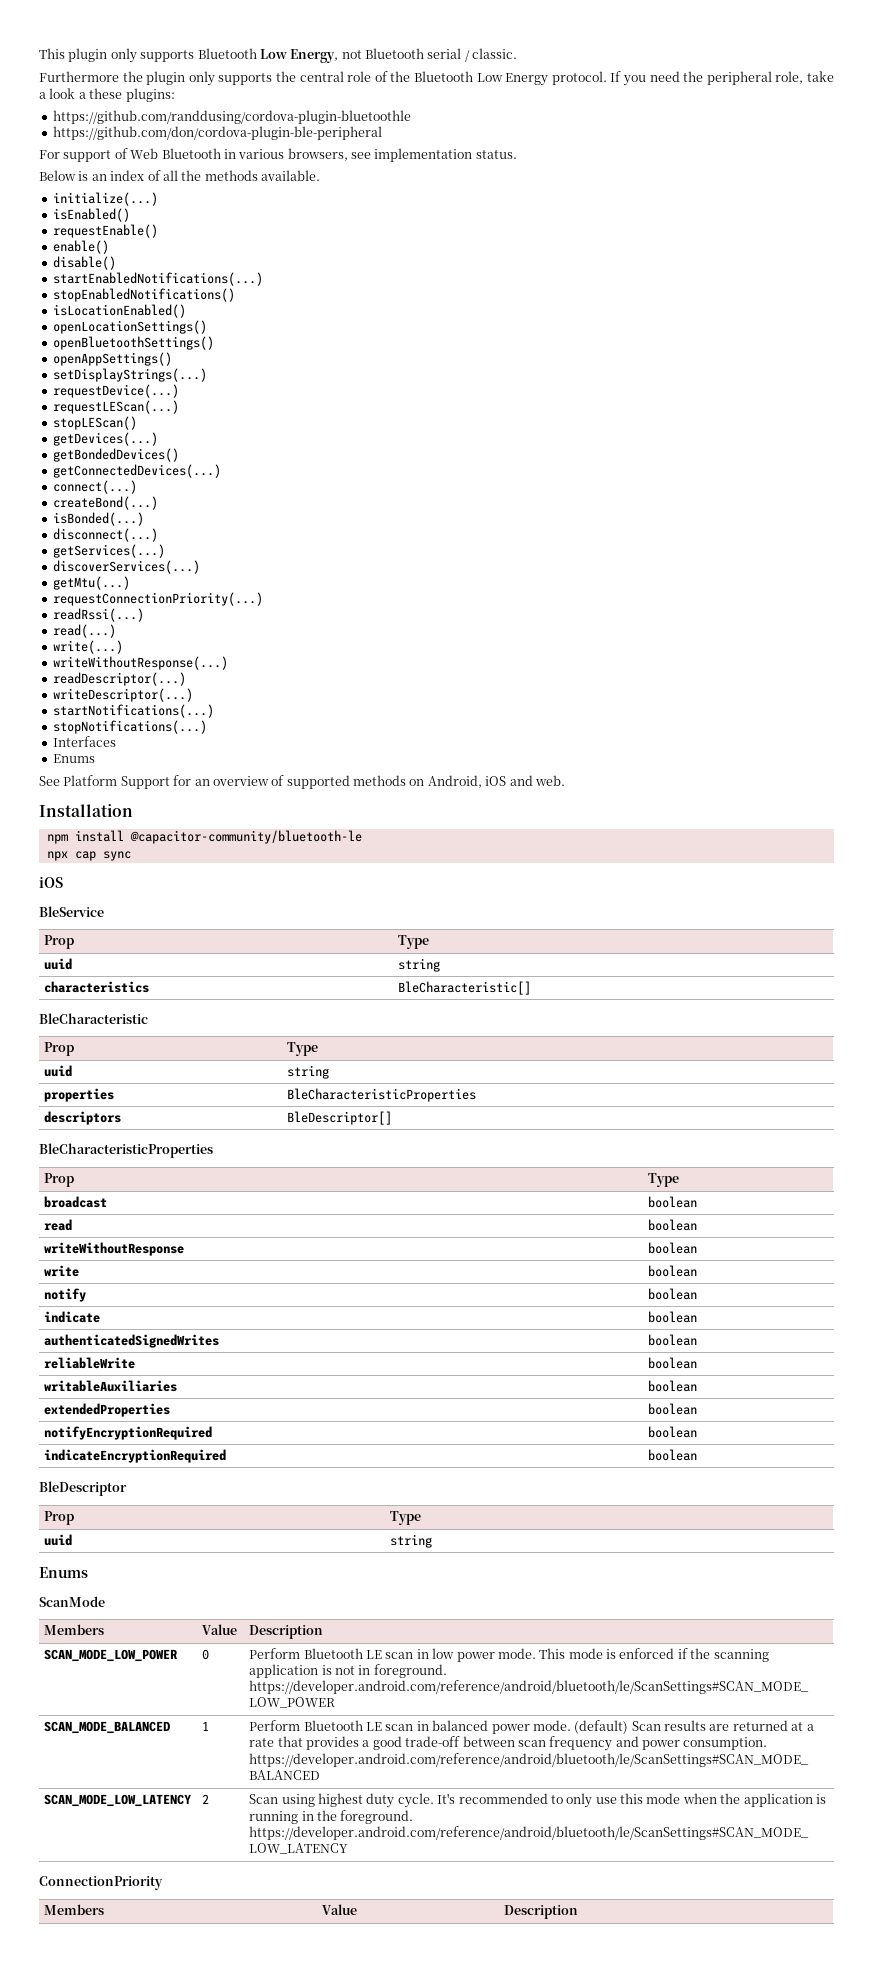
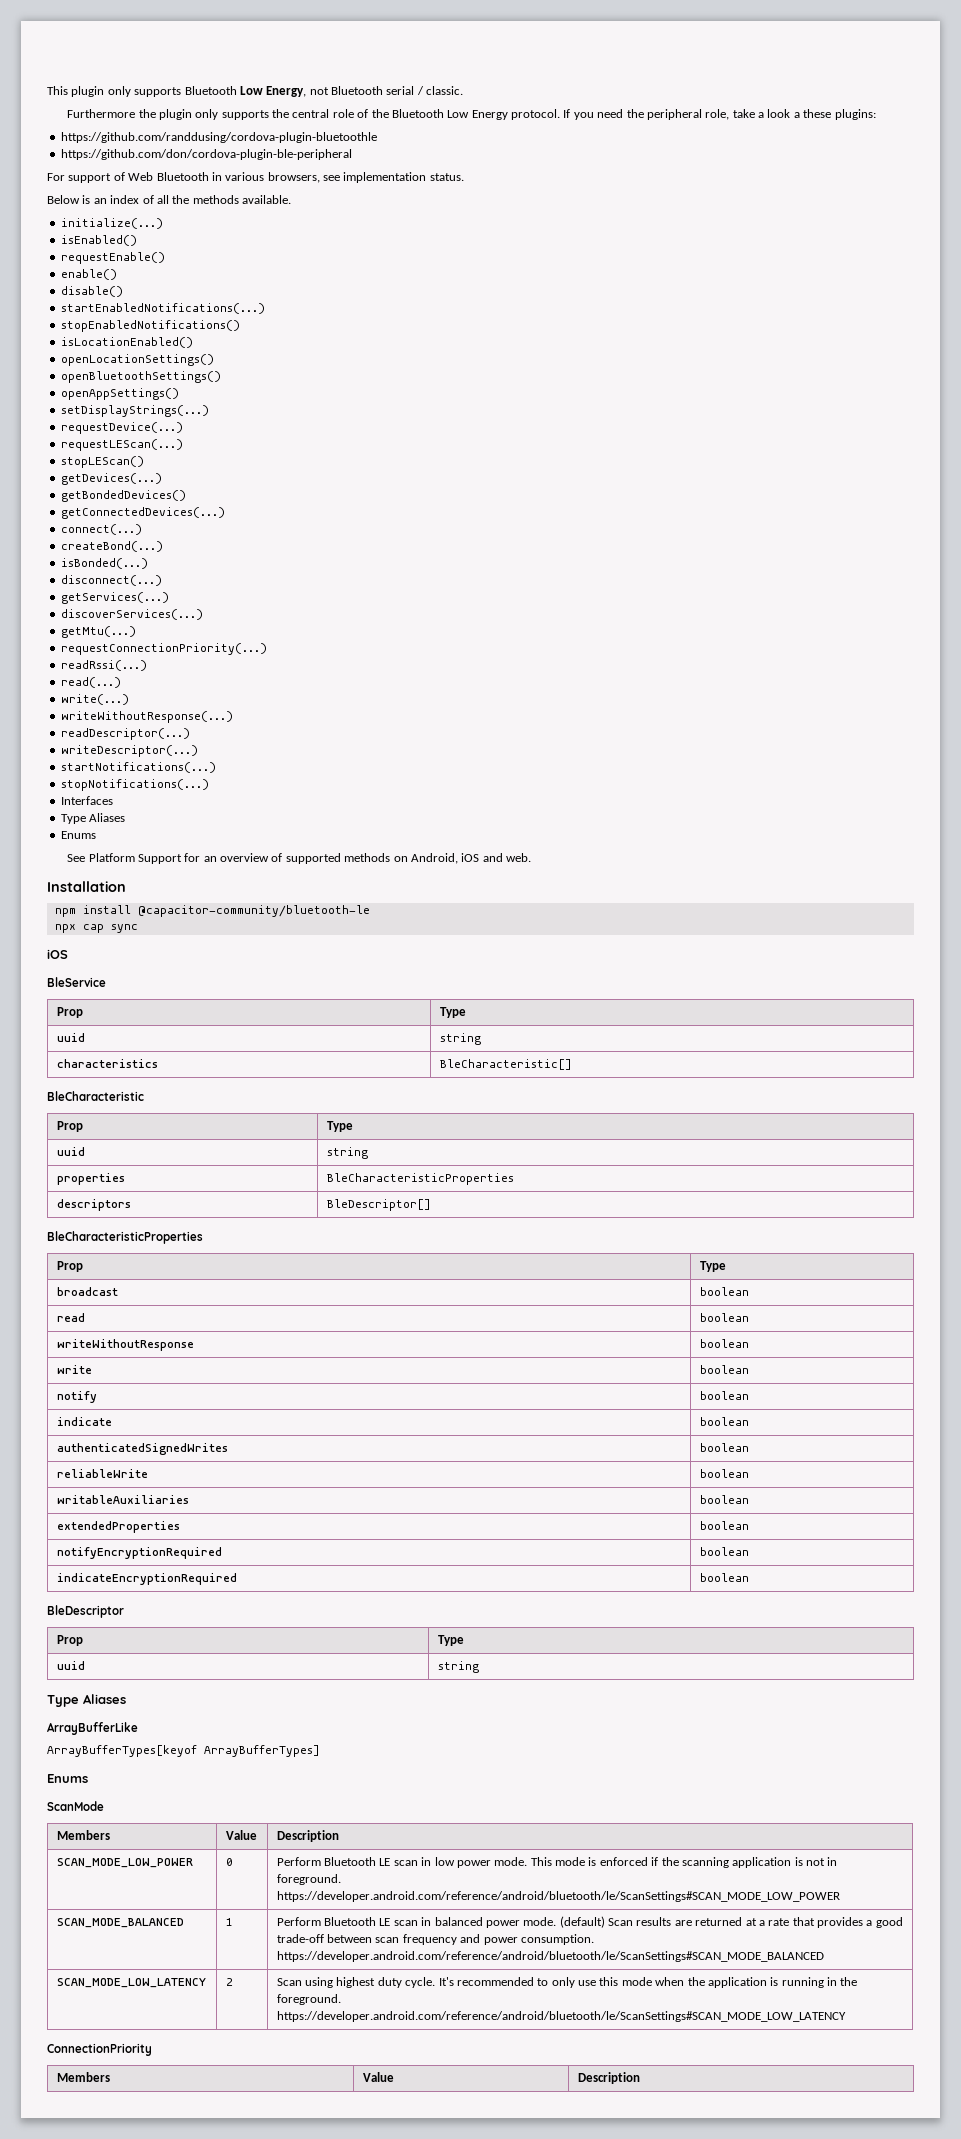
(116, 741) none -> [60,813,126,824] // Type Aliases
(433, 1541) none -> [47,1694,126,1707] [47,1722,138,1735] [47,1745,320,1757] // Type Aliases // ArrayBufferLike // ArrayBufferTypes[keyof ArrayBufferTypes]

